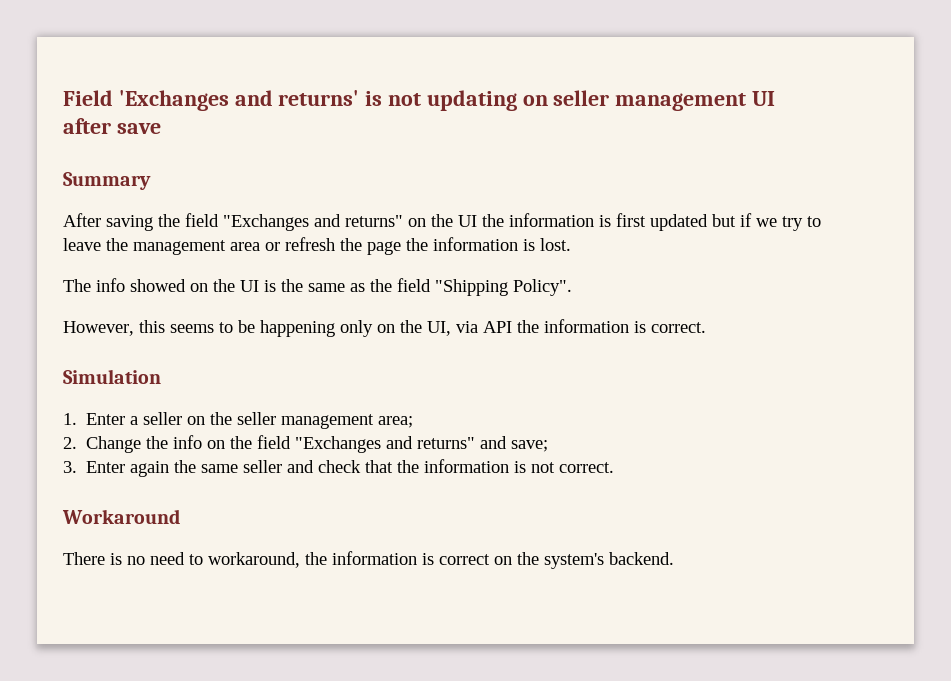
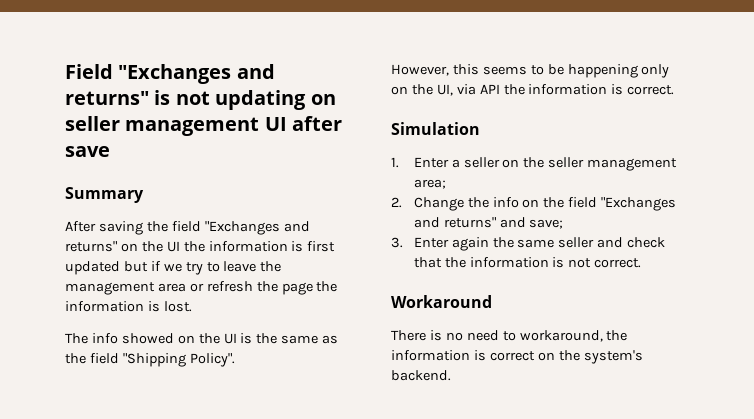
[118,90,360,111] 'Exchanges and returns' -> [118,64,275,84] [65,91,149,105] "Exchanges and returns"

